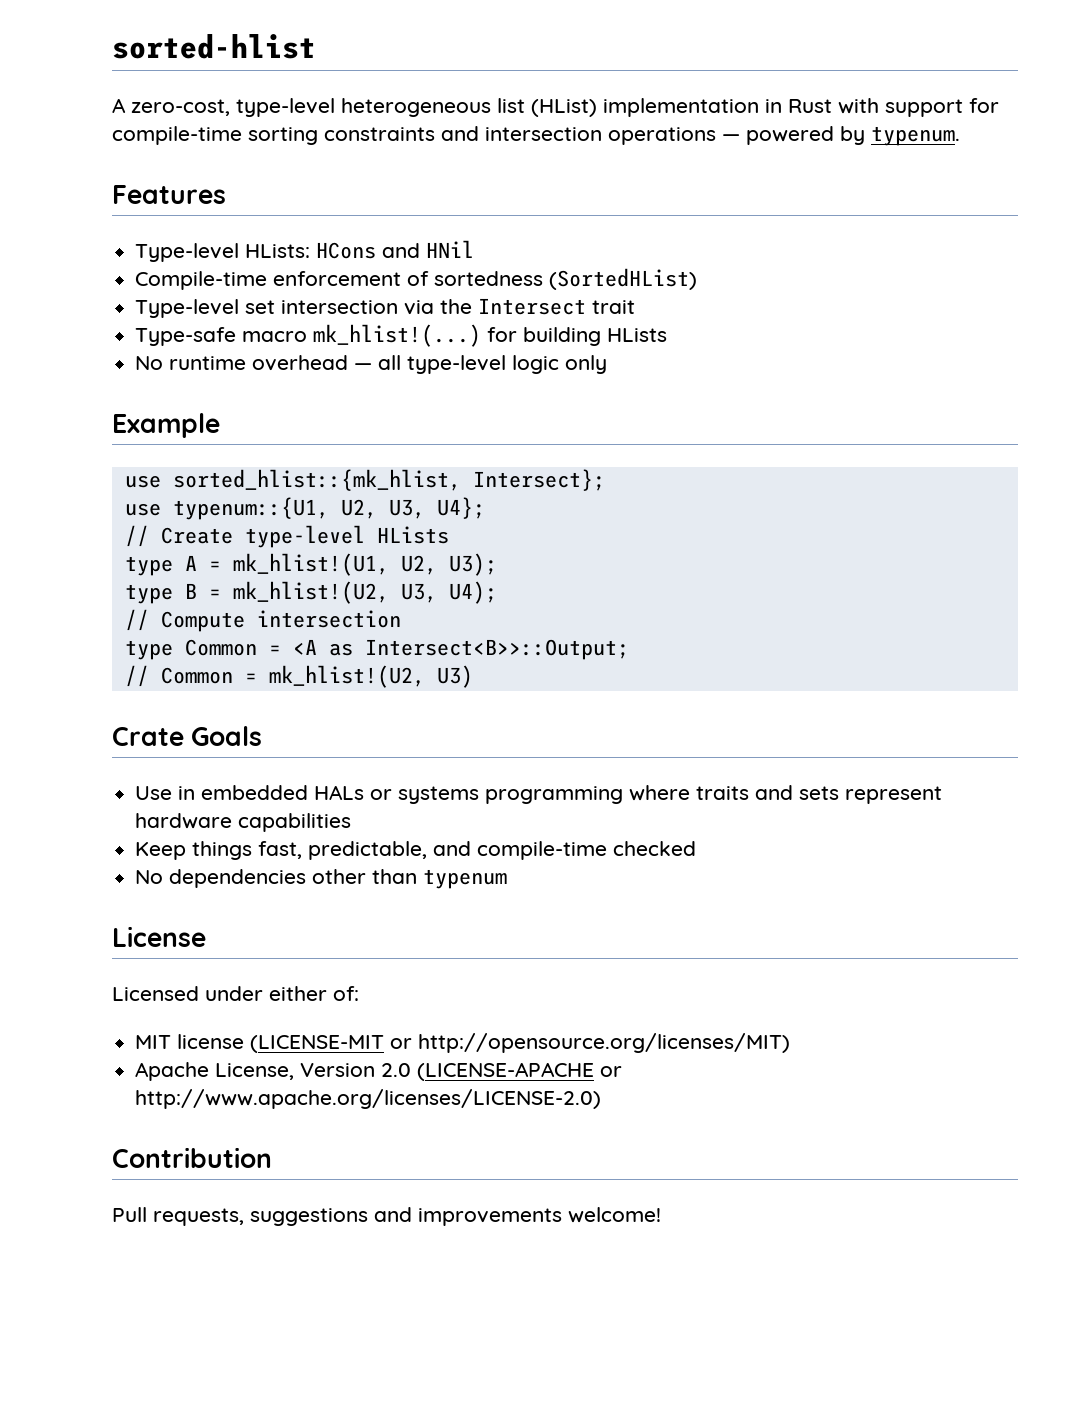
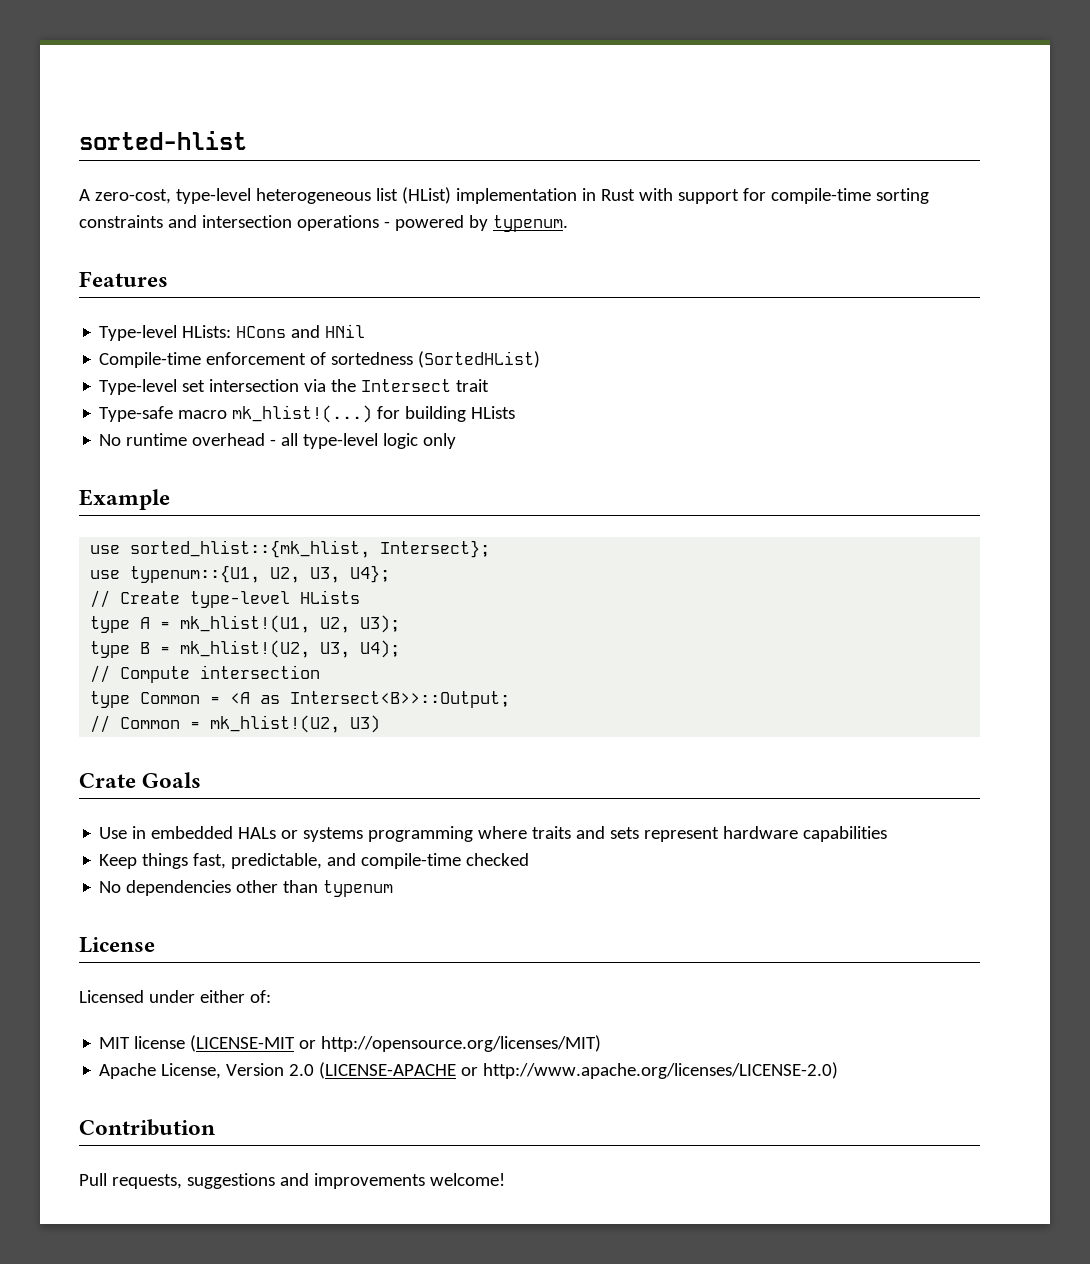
[722,134,740,141] — -> [383,221,390,228] -
[354,363,373,370] — -> [270,439,277,446] -

